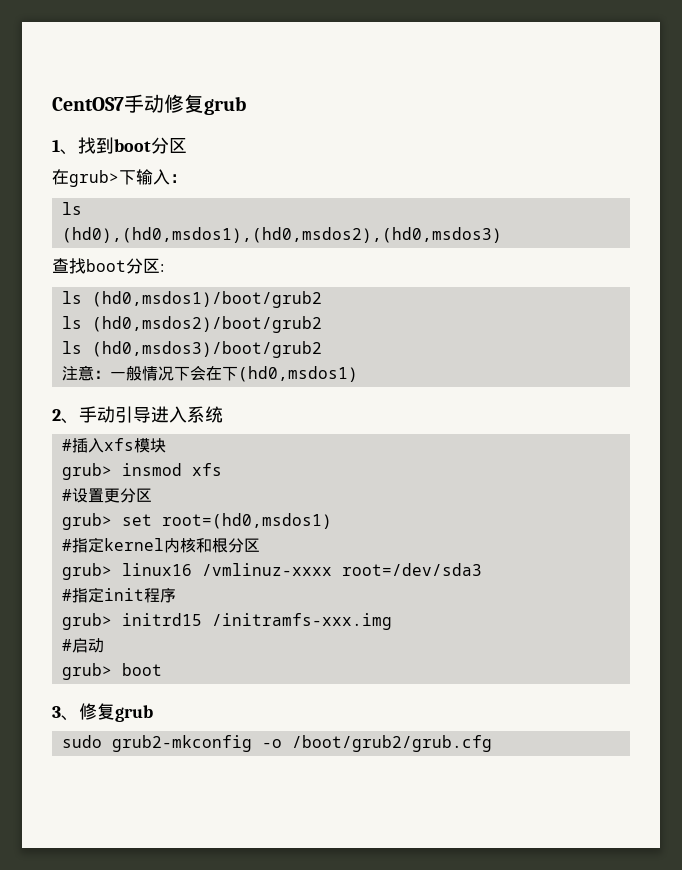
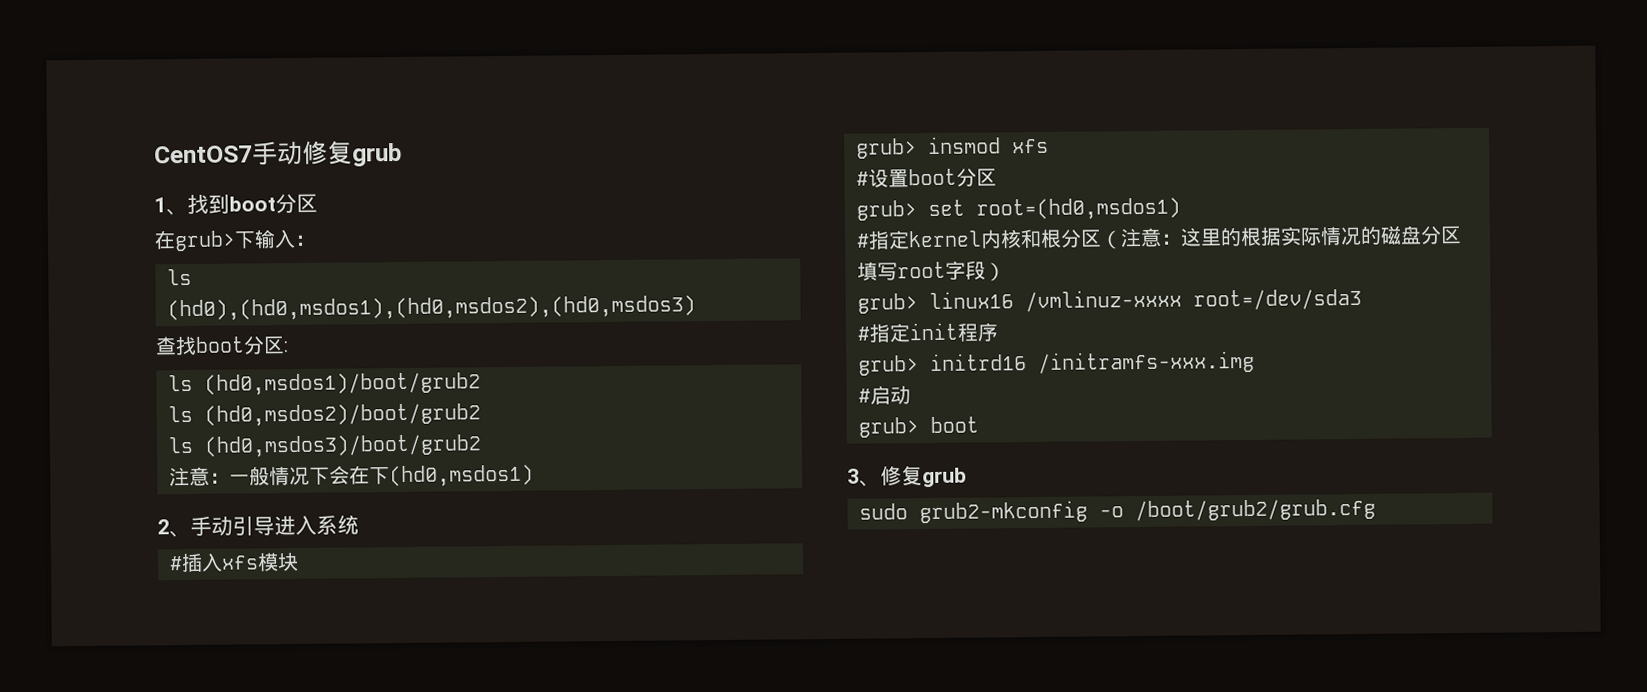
[104,488,121,503] 更 -> [907,168,957,186] boot
(261, 545) none -> [1099,225,1462,250] [856,260,1006,282] （注意：这里的根据实际情况的磁盘分区填写root字段）
[122,613,203,626] initrd15 -> [929,353,1027,372] initrd16

